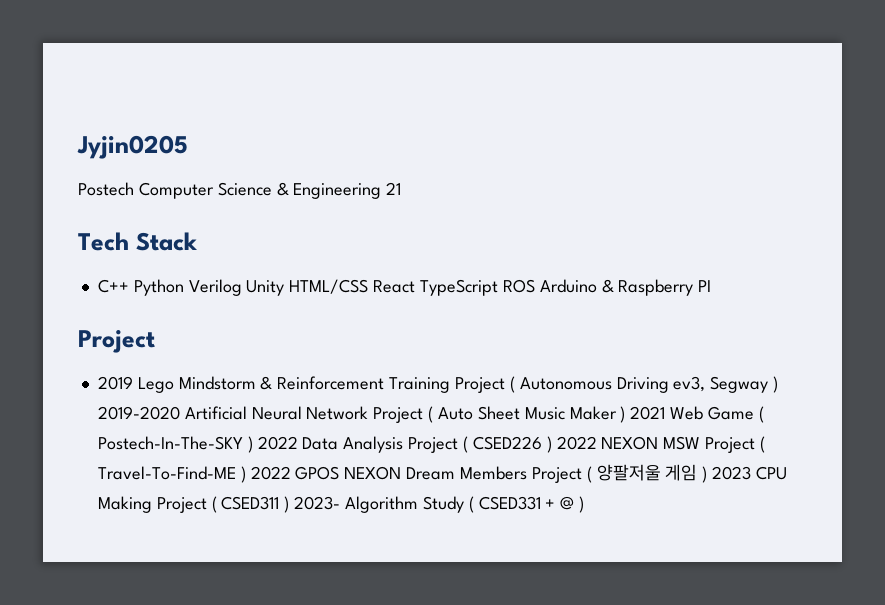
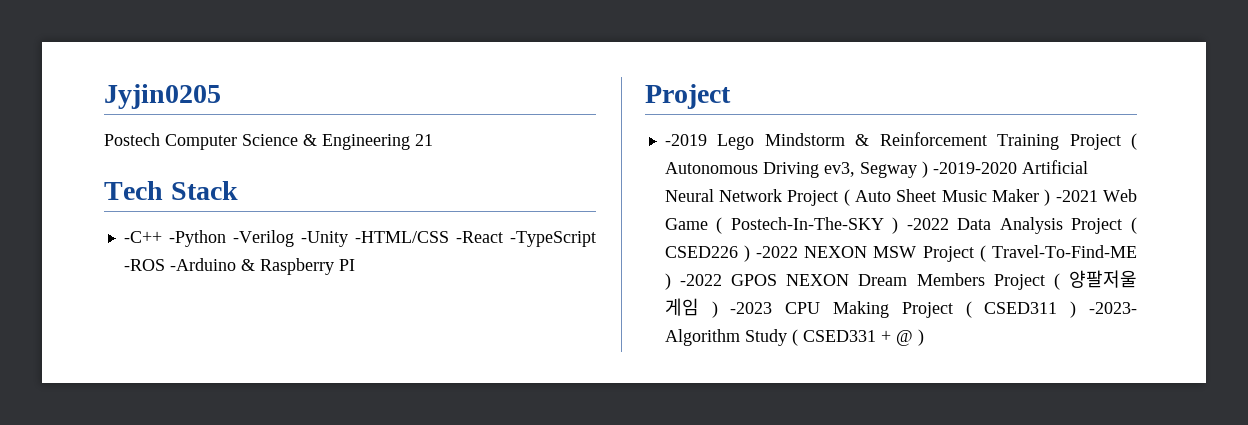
[97,279,597,296] C++ Python Verilog Unity HTML/CSS React TypeScript ROS Arduino -> [123,230,596,247] [123,258,236,271] -C++ -Python -Verilog -Unity -HTML/CSS -React -TypeScript -ROS -Arduino
[97,376,133,390] 2019 -> [664,134,707,146] -2019
[97,406,180,420] 2019-2020 -> [932,162,1017,174] -2019-2020
[630,406,666,420] 2021 -> [1055,190,1098,202] -2021
[257,436,298,450] 2022 -> [906,218,949,230] -2022
[556,436,597,450] 2022 -> [756,246,799,258] -2022
[250,466,291,480] 2022 -> [679,274,722,286] -2022
[712,466,752,480] 2023 -> [730,302,773,314] -2023
[294,496,341,510] 2023- -> [1089,302,1137,314] -2023-

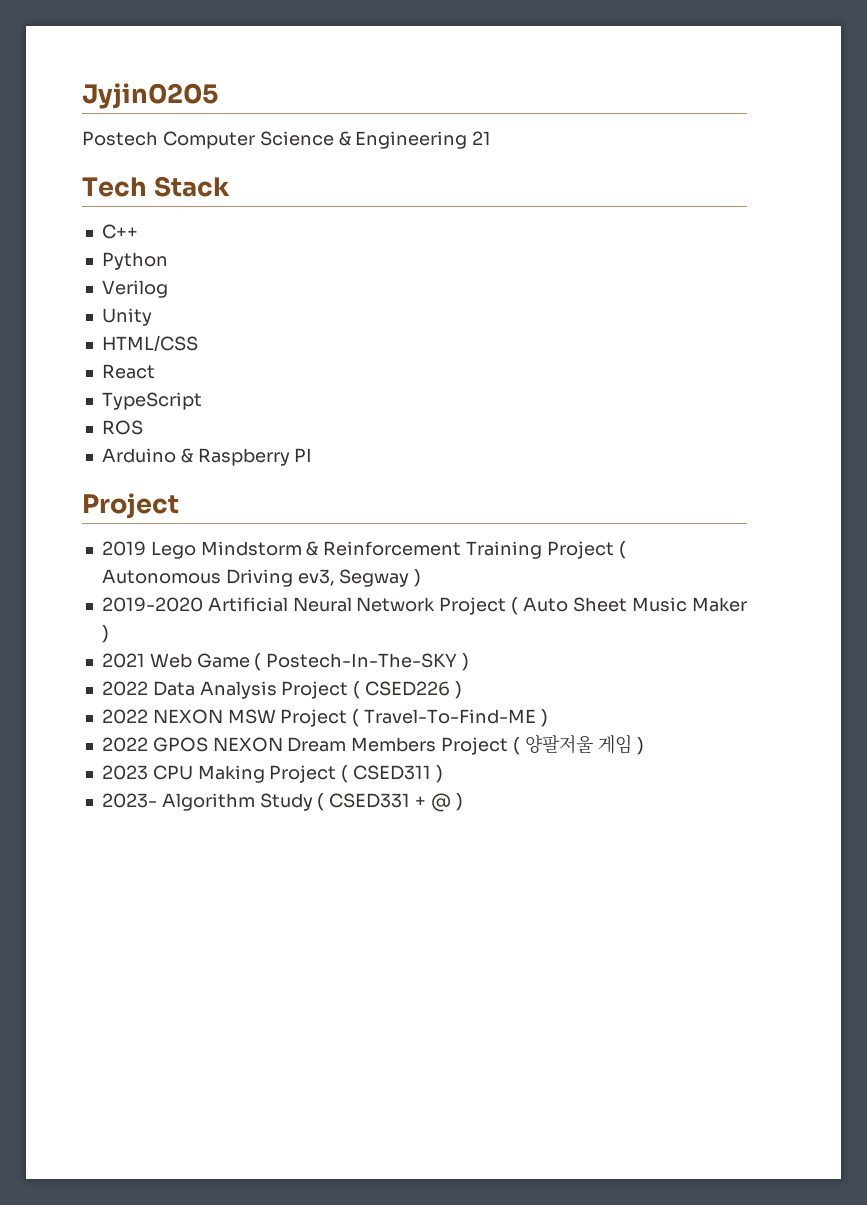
[123,230,596,247] [123,258,236,271] -C++ -Python -Verilog -Unity -HTML/CSS -React -TypeScript -ROS -Arduino -> [101,224,138,239] [101,252,168,270] [101,280,168,298] [101,308,152,326] [101,335,198,352] [101,364,155,379] [101,392,202,410] [101,420,143,435] [101,448,176,463] C++ // Python // Verilog // Unity // HTML/CSS // React // TypeScript // ROS // Arduino
[664,134,707,146] -2019 -> [101,541,146,556] 2019
[932,162,1017,174] -2019-2020 -> [101,597,203,612] // 2019-2020
[1055,190,1098,202] -2021 -> [101,653,145,668] // 2021
[906,218,949,230] -2022 -> [101,681,148,696] // 2022
[756,246,799,258] -2022 -> [101,709,148,724] // 2022
[679,274,722,286] -2022 -> [101,737,148,752] // 2022
[730,302,773,314] -2023 -> [101,765,148,780] // 2023
[1089,302,1137,314] -2023- -> [101,793,157,808] // 2023-

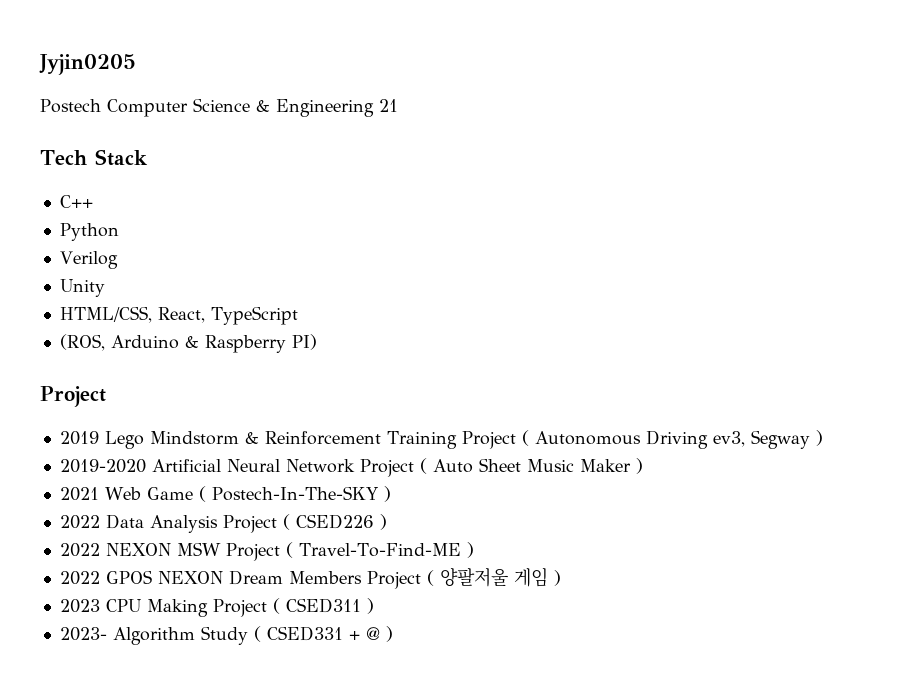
[101,335,198,352] [101,364,155,379] HTML/CSS // React // -> [59,306,205,323] HTML/CSS, React,
[101,420,143,435] ROS // -> [59,334,105,351] (ROS,
[294,448,313,462] PI -> [291,334,317,350] PI)

